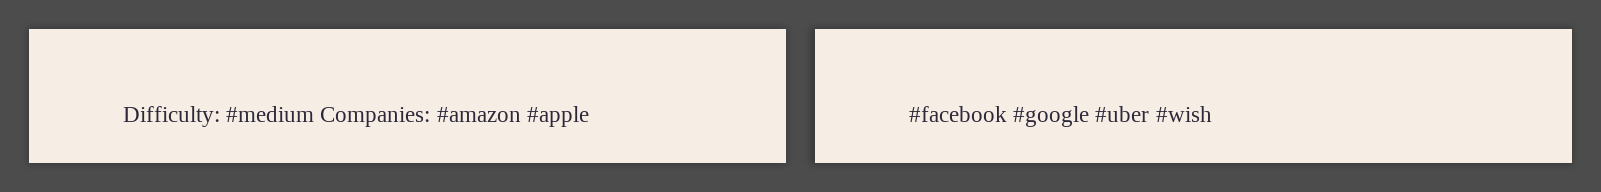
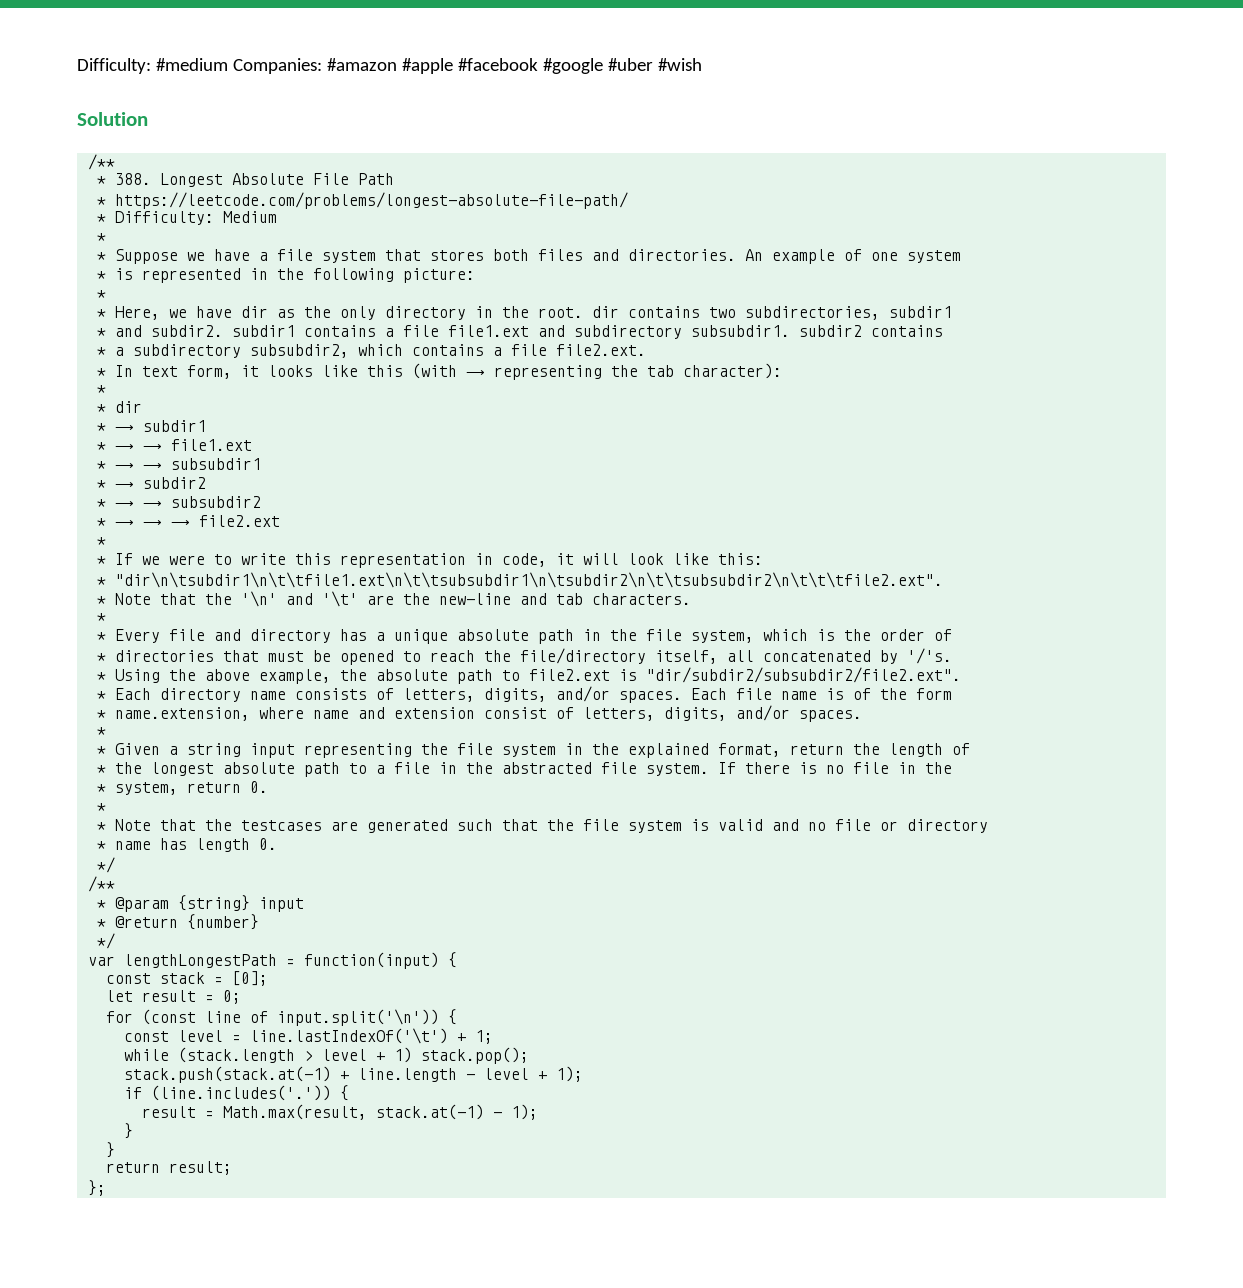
(1212, 114) none -> [77,112,148,126] [88,154,116,170] [97,173,395,187] [97,192,629,209] [97,211,278,225] [97,233,107,242] [97,249,962,264] [97,268,476,283] [97,290,107,299] [97,306,953,320] [97,325,944,339] [97,344,647,358] [97,363,783,380] [97,385,107,394] [97,401,143,413] [97,420,207,432] [97,439,253,451] [97,458,262,470] [97,477,207,489] [97,496,262,508] [97,515,281,527] [97,537,107,546] [97,553,764,568] [97,572,944,588] [97,591,692,607] [97,613,107,622] [97,629,953,644] [97,648,953,665] [97,667,962,684] [97,686,953,703] [97,705,863,722] [97,727,107,736] [97,743,971,758] [97,762,953,777] [97,781,269,795] [97,803,107,812] [97,819,989,833] [97,838,278,852] [97,857,116,873] [88,876,116,892] [97,895,305,912] [97,914,260,930] [97,933,116,949] [88,952,458,969] [106,971,269,986] [106,990,242,1004] [106,1009,458,1026] [124,1028,494,1044] [124,1047,530,1064] [124,1066,584,1083] [124,1085,350,1101] [142,1104,539,1120] [124,1123,134,1139] [106,1142,116,1158] [106,1161,233,1175] [88,1180,107,1196] // Solution // /** // * 388. Longest Absolute File Path // * https://leetcode.com/problems/longest-absolute-file-path/ // * Difficulty: Medium // * // * Suppose we have a file system that stores both files and directories. An example of one system // * is represented in the following picture: // * // * Here, we have dir as the only directory in the root. dir contains two subdirectories, subdir1 // * and subdir2. subdir1 contains a file file1.ext and subdirectory subsubdir1. subdir2 contains // * a subdirectory subsubdir2, which contains a file file2.ext. // * In text form, it looks like this (with ⟶ representing the tab character): // * // * dir // * ⟶ subdir1 // * ⟶ ⟶ file1.ext // * ⟶ ⟶ subsubdir1 // * ⟶ subdir2 // * ⟶ ⟶ subsubdir2 // * ⟶ ⟶ ⟶ file2.ext // * // * If we were to write this representation in code, it will look like this: // * "dir\n\tsubdir1\n\t\tfile1.ext\n\t\tsubsubdir1\n\tsubdir2\n\t\tsubsubdir2\n\t\t\tfile2.ext". // * Note that the '\n' and '\t' are the new-line and tab characters. // * // * Every file and directory has a unique absolute path in the file system, which is the order of // * directories that must be opened to reach the file/directory itself, all concatenated by '/'s. // * Using the above example, the absolute path to file2.ext is "dir/subdir2/subsubdir2/file2.ext". // * Each directory name consists of letters, digits, and/or spaces. Each file name is of the form // * name.extension, where name and extension consist of letters, digits, and/or spaces. // * // * Given a string input representing the file system in the explained format, return the length of // * the longest absolute path to a file in the abstracted file system. If there is no file in the // * system, return 0. // * // * Note that the testcases are generated such that the file system is valid and no file or directory // * name has length 0. // */ // /** // * @param {string} input // * @return {number} // */ // var lengthLongestPath = function(input) { // const stack = [0]; // let result = 0; // for (const line of input.split('\n')) { // const level = line.lastIndexOf('\t') + 1; // while (stack.length > level + 1) stack.pop(); // stack.push(stack.at(-1) + line.length - level + 1); // if (line.includes('.')) { // result = Math.max(result, stack.at(-1) - 1); // } // } // return result; // };

